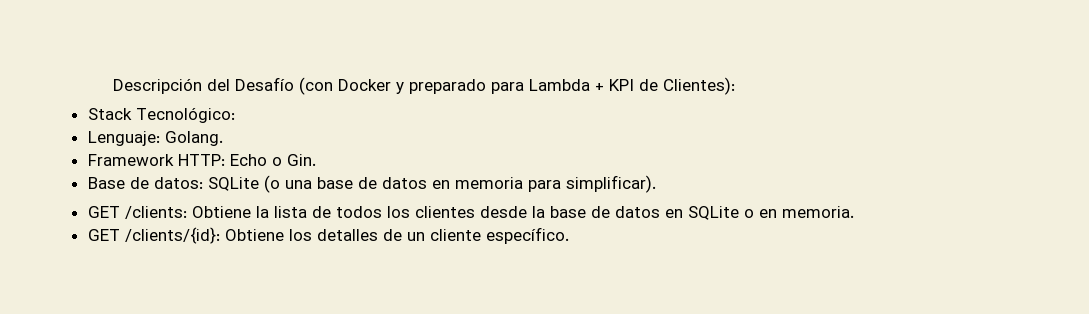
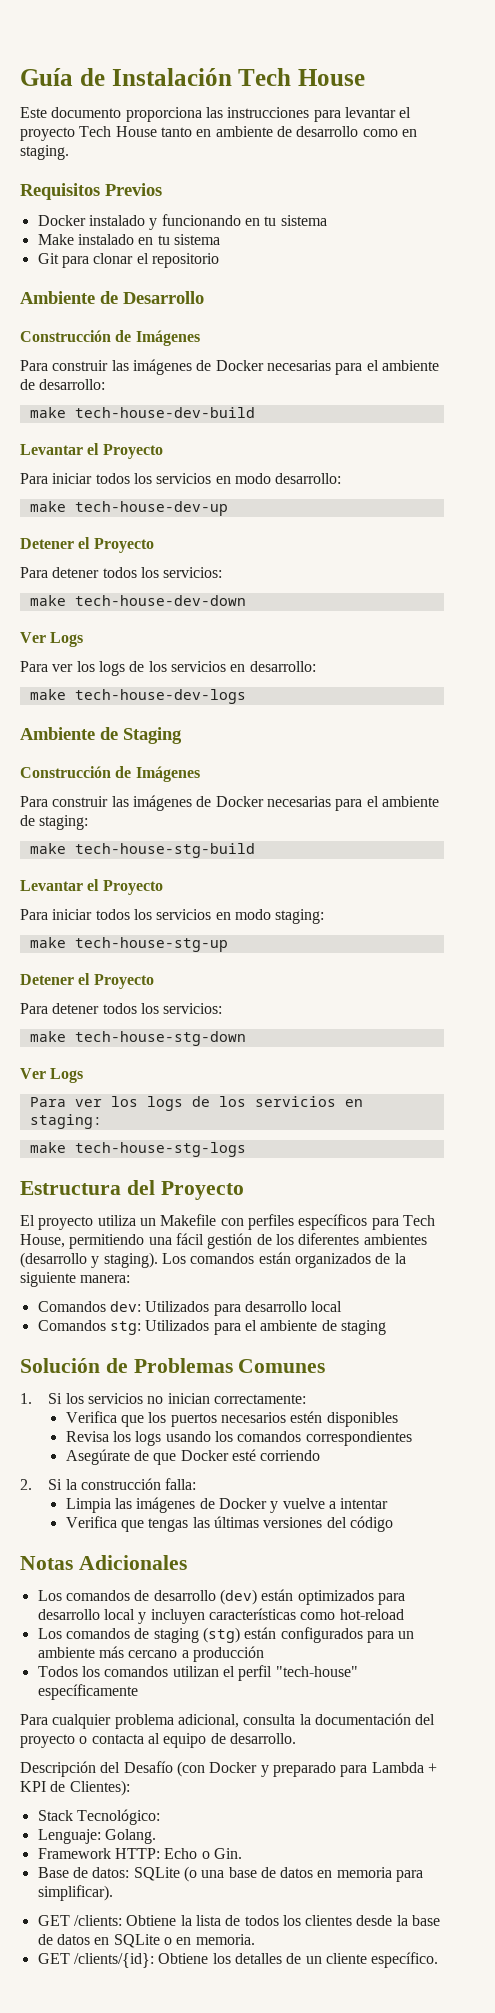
(112, 86) none -> [20,68,365,86] [20,107,412,122] [20,126,417,141] [20,145,69,160] [20,183,162,200] [37,214,327,230] [37,234,220,245] [37,253,219,268] [20,291,204,304] [20,330,200,346] [20,359,439,375] [20,379,106,390] [29,407,255,418] [20,443,163,459] [20,473,342,484] [29,501,228,516] [20,537,154,553] [20,567,223,578] [29,595,246,606] [20,632,84,647] [20,661,316,676] [29,689,246,704] [20,727,182,744] [20,766,200,782] [20,795,439,811] [20,815,89,830] [29,843,255,858] [20,879,163,895] [20,909,325,924] [29,937,228,952] [20,973,154,989] [20,1003,223,1014] [29,1031,246,1046] [20,1068,84,1083] [29,1096,363,1111] [29,1114,102,1129] [29,1142,246,1157] [20,1180,244,1200] [20,1214,435,1230] [20,1233,427,1249] [20,1252,406,1268] [20,1272,131,1287] [37,1301,343,1316] [37,1320,386,1335] [20,1358,326,1373] [20,1393,306,1404] [65,1411,398,1427] [65,1431,412,1446] [65,1449,321,1465] [20,1478,197,1490] [65,1497,389,1513] [65,1516,394,1532] [20,1555,187,1570] [37,1589,405,1605] [37,1608,404,1624] [37,1627,415,1643] [37,1646,264,1662] [37,1665,358,1681] [37,1684,138,1700] [20,1713,436,1729] [20,1733,296,1748] Guía de Instalación Tech House // Este documento proporciona las instrucciones para levantar el proyecto Tech House tanto en ambiente de desarrollo como en staging. // Requisitos Previos // Docker instalado y funcionando en tu sistema // Make instalado en tu sistema // Git para clonar el repositorio // Ambiente de Desarrollo // Construcción de Imágenes // Para construir las imágenes de Docker necesarias para el ambiente de desarrollo: // make tech-house-dev-build // Levantar el Proyecto // Para iniciar todos los servicios en modo desarrollo: // make tech-house-dev-up // Detener el Proyecto // Para detener todos los servicios: // make tech-house-dev-down // Ver Logs // Para ver los logs de los servicios en desarrollo: // make tech-house-dev-logs // Ambiente de Staging // Construcción de Imágenes // Para construir las imágenes de Docker necesarias para el ambiente de staging: // make tech-house-stg-build // Levantar el Proyecto // Para iniciar todos los servicios en modo staging: // make tech-house-stg-up // Detener el Proyecto // Para detener todos los servicios: // make tech-house-stg-down // Ver Logs // Para ver los logs de los servicios en staging: // make tech-house-stg-logs // Estructura del Proyecto // El proyecto utiliza un Makefile con perfiles específicos para Tech House, permitiendo una fácil gestión de los diferentes ambientes (desarrollo y staging). Los comandos están organizados de la siguiente manera: // Comandos dev: Utilizados para desarrollo local // Comandos stg: Utilizados para el ambiente de staging // Solución de Problemas Comunes // 1. Si los servicios no inician correctamente: // Verifica que los puertos necesarios estén disponibles // Revisa los logs usando los comandos correspondientes // Asegúrate de que Docker esté corriendo // 2. Si la construcción falla: // Limpia las imágenes de Docker y vuelve a intentar // Verifica que tengas las últimas versiones del código // Notas Adicionales // Los comandos de desarrollo (dev) están optimizados para desarrollo local y incluyen características como hot-reload // Los comandos de staging (stg) están configurados para un ambiente más cercano a producción // Todos los comandos utilizan el perfil "tech-house" específicamente // Para cualquier problema adicional, consulta la documentación del proyecto o contacta al equipo de desarrollo. //

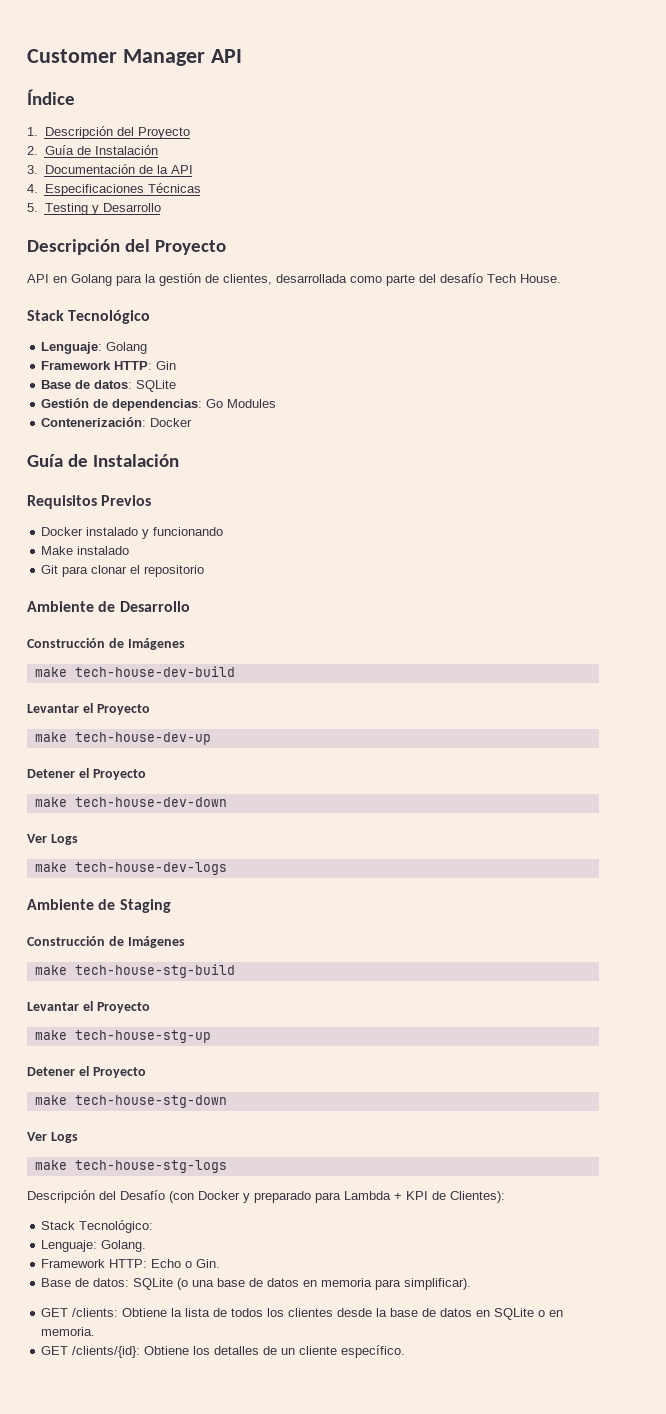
[20,68,365,86] [20,107,412,122] [20,126,417,141] [20,145,69,160] Guía de Instalación Tech House // Este documento proporciona las instrucciones para levantar el proyecto Tech House tanto en ambiente de desarrollo como en staging. -> [27,49,242,66] [27,89,75,105] [27,126,190,139] [27,145,158,155] [27,164,193,174] [27,183,201,196] [27,203,161,215] [27,239,226,255] [27,273,561,286] [27,310,151,324] [41,342,148,354] [41,361,177,370] [41,380,177,392] [41,398,277,411] [41,417,193,427] [27,454,179,467] Customer Manager API // Índice // 1. Descripción del Proyecto // 2. Guía de Instalación // 3. Documentación de la API // 4. Especificaciones Técnicas // 5. Testing y Desarrollo // Descripción del Proyecto // API en Golang para la gestión de clientes, desarrollada como parte del desafío Tech House. // Stack Tecnológico // Lenguaje: Golang // Framework HTTP: Gin // Base de datos: SQLite // Gestión de dependencias: Go Modules // Contenerización: Docker // Guía de Instalación
[244,215,327,226] en tu sistema -> (224, 531) none
[138,234,220,245] en tu sistema -> (130, 550) none
[20,359,439,375] [20,379,106,390] // Para construir las imágenes de Docker necesarias para el ambiente de desarrollo: -> (185, 644) none
[20,473,342,484] // Para iniciar todos los servicios en modo desarrollo: -> (150, 709) none
[20,567,223,578] // Para detener todos los servicios: -> (146, 774) none
[20,661,316,676] // Para ver los logs de los servicios en desarrollo: -> (78, 839) none
[20,795,439,811] [20,815,89,830] // Para construir las imágenes de Docker necesarias para el ambiente de staging: -> (185, 942) none
[20,909,325,924] // Para iniciar todos los servicios en modo staging: -> (150, 1007) none
[20,1003,223,1014] // Para detener todos los servicios: -> (146, 1072) none
[29,1096,363,1111] [29,1114,102,1129] [29,1142,246,1157] [20,1180,244,1200] [20,1214,435,1230] [20,1233,427,1249] [20,1252,406,1268] [20,1272,131,1287] [37,1301,343,1316] [37,1320,386,1335] [20,1358,326,1373] [20,1393,306,1404] [65,1411,398,1427] [65,1431,412,1446] [65,1449,321,1465] [20,1478,197,1490] [65,1497,389,1513] [65,1516,394,1532] [20,1555,187,1570] [37,1589,405,1605] [37,1608,404,1624] [37,1627,415,1643] [37,1646,264,1662] [37,1665,358,1681] [37,1684,138,1700] [20,1713,436,1729] [20,1733,296,1748] Para ver los logs de los servicios en staging: // make tech-house-stg-logs // Estructura del Proyecto // El proyecto utiliza un Makefile con perfiles específicos para Tech House, permitiendo una fácil gestión de los diferentes ambientes (desarrollo y staging). Los comandos están organizados de la siguiente manera: // Comandos dev: Utilizados para desarrollo local // Comandos stg: Utilizados para el ambiente de staging // Solución de Problemas Comunes // 1. Si los servicios no inician correctamente: // Verifica que los puertos necesarios estén disponibles // Revisa los logs usando los comandos correspondientes // Asegúrate de que Docker esté corriendo // 2. Si la construcción falla: // Limpia las imágenes de Docker y vuelve a intentar // Verifica que tengas las últimas versiones del código // Notas Adicionales // Los comandos de desarrollo (dev) están optimizados para desarrollo local y incluyen características como hot-reload // Los comandos de staging (stg) están configurados para un ambiente más cercano a producción // Todos los comandos utilizan el perfil "tech-house" específicamente // Para cualquier problema adicional, consulta la documentación del proyecto o contacta al equipo de desarrollo. -> [34,1160,227,1173] make tech-house-stg-logs

